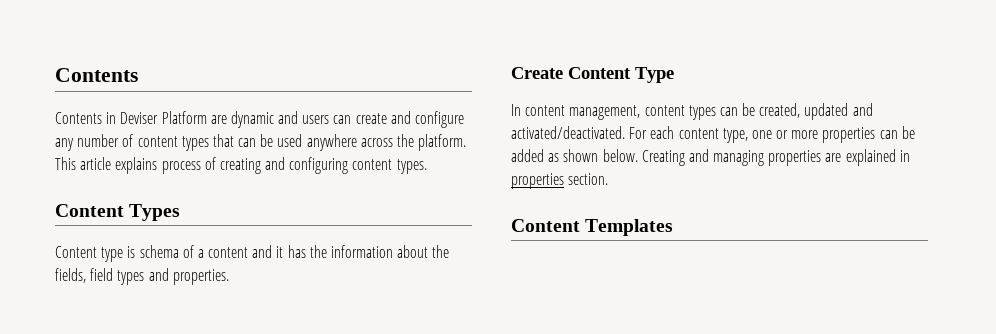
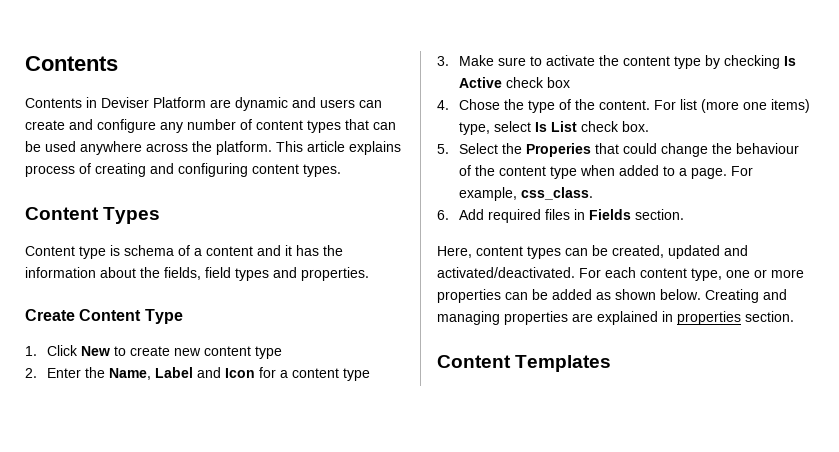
[511,104,641,120] In content management, -> [25,345,283,359] [25,367,371,381] [437,55,797,69] [459,77,571,88] [437,99,811,113] [459,121,650,135] [437,143,800,157] [459,165,754,179] [459,187,594,201] [437,209,685,223] [437,246,472,258] 1. Click New to create new content type // 2. Enter the Name, Label and Icon for a content type // 3. Make sure to activate the content type by checking Is Active check box // 4. Chose the type of the content. For list (more one items) type, select Is List check box. // 5. Select the Properies that could change the behaviour of the content type when added to a page. For example, css_class. // 6. Add required files in Fields section. // Here,

